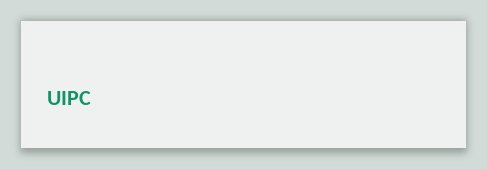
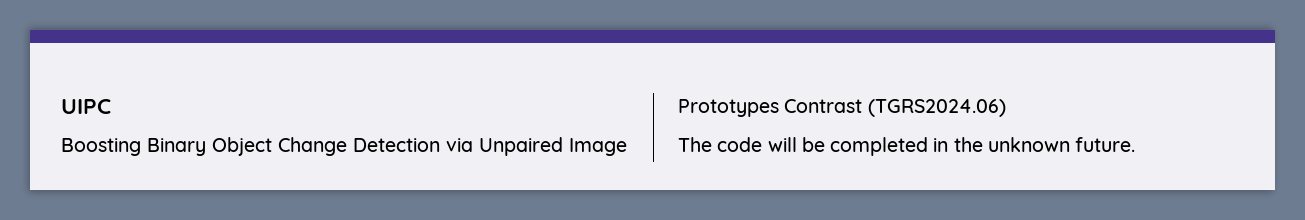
(91, 98) none -> [61,137,627,156] [678,99,1006,117] [678,137,1136,156] // Boosting Binary Object Change Detection via Unpaired Image Prototypes Contrast (TGRS2024.06) // The code will be completed in the unknown future.

